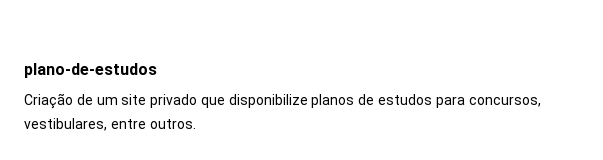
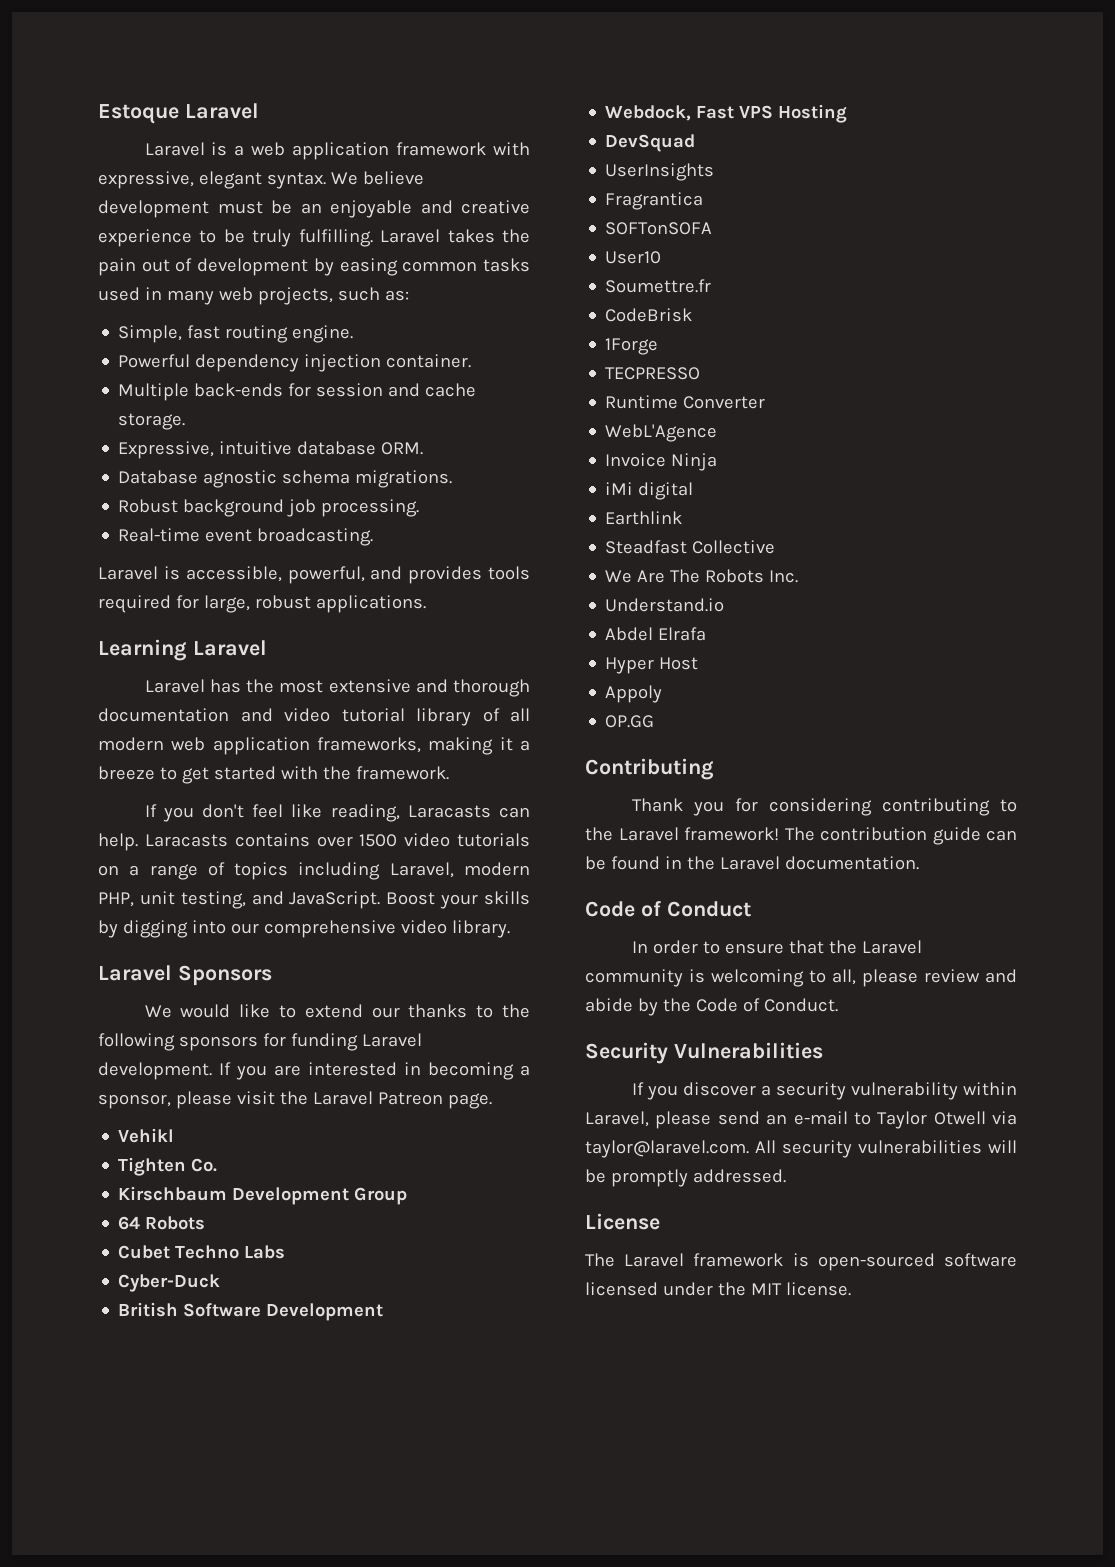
[24,63,157,78] [24,93,541,109] [24,118,196,131] plano-de-estudos // Criação de um site privado que disponibilize planos de estudos para concursos, vestibulares, entre outros. -> [98,103,259,124] [144,142,530,160] [98,171,424,189] [98,200,530,218] [98,229,530,247] [98,258,530,276] [98,287,409,305] [118,325,354,343] [118,354,472,372] [118,383,477,401] [118,413,186,430] [118,441,424,459] [118,470,453,488] [118,499,420,517] [118,528,374,546] [98,566,530,584] [98,595,426,613] [98,639,267,661] [144,679,530,697] [98,708,530,726] [98,737,530,755] [98,766,449,784] [144,804,531,822] [98,833,530,851] [98,862,530,880] [98,891,531,909] [98,920,510,938] [98,965,272,986] [144,1004,531,1018] [98,1033,422,1051] [98,1062,530,1080] [98,1091,492,1109] [118,1128,175,1143] [118,1157,218,1176] [118,1186,408,1205] [118,1216,206,1230] [118,1245,286,1259] [118,1274,221,1292] [118,1302,384,1321] [605,104,848,123] [605,134,696,152] [605,163,715,181] [605,192,704,210] [605,222,713,235] [605,251,662,264] [605,279,712,293] [605,308,693,322] [605,338,659,355] [605,367,701,380] [605,395,766,409] [605,424,718,442] [605,453,718,471] [605,482,694,500] [605,511,683,525] [605,540,776,554] [605,569,799,583] [605,598,725,612] [605,627,707,641] [605,657,699,674] [605,685,663,703] [605,715,655,728] [585,758,714,780] [631,798,1017,816] [585,827,1017,845] [585,856,919,870] [585,901,751,917] [631,940,922,954] [585,969,1017,987] [585,998,838,1016] [585,1042,823,1064] [631,1082,1017,1100] [585,1111,1017,1129] [585,1140,1017,1158] [585,1169,786,1187] [585,1213,660,1230] [585,1253,1017,1271] [585,1282,851,1296] Estoque Laravel // Laravel is a web application framework with expressive, elegant syntax. We believe development must be an enjoyable and creative experience to be truly fulfilling. Laravel takes the pain out of development by easing common tasks used in many web projects, such as: // Simple, fast routing engine. // Powerful dependency injection container. // Multiple back-ends for session and cache storage. // Expressive, intuitive database ORM. // Database agnostic schema migrations. // Robust background job processing. // Real-time event broadcasting. // Laravel is accessible, powerful, and provides tools required for large, robust applications. // Learning Laravel // Laravel has the most extensive and thorough documentation and video tutorial library of all modern web application frameworks, making it a breeze to get started with the framework. // If you don't feel like reading, Laracasts can help. Laracasts contains over 1500 video tutorials on a range of topics including Laravel, modern PHP, unit testing, and JavaScript. Boost your skills by digging into our comprehensive video library. // Laravel Sponsors // We would like to extend our thanks to the following sponsors for funding Laravel development. If you are interested in becoming a sponsor, please visit the Laravel Patreon page. // Vehikl // Tighten Co. // Kirschbaum Development Group // 64 Robots // Cubet Techno Labs // Cyber-Duck // British Software Development // Webdock, Fast VPS Hosting // DevSquad // UserInsights // Fragrantica // SOFTonSOFA // User10 // Soumettre.fr // CodeBrisk // 1Forge // TECPRESSO // Runtime Converter // WebL'Agence // Invoice Ninja // iMi digital // Earthlink // Steadfast Collective // We Are The Robots Inc. // Understand.io // Abdel Elrafa // Hyper Host // Appoly // OP.GG // Contributing // Thank you for considering contributing to the Laravel framework! The contribution guide can be found in the Laravel documentation. // Code of Conduct // In order to ensure that the Laravel community is welcoming to all, please review and abide by the Code of Conduct. // Security Vulnerabilities // If you discover a security vulnerability within Laravel, please send an e-mail to Taylor Otwell via taylor@laravel.com. All security vulnerabilities will be promptly addressed. // License // The Laravel framework is open-sourced software licensed under the MIT license.

